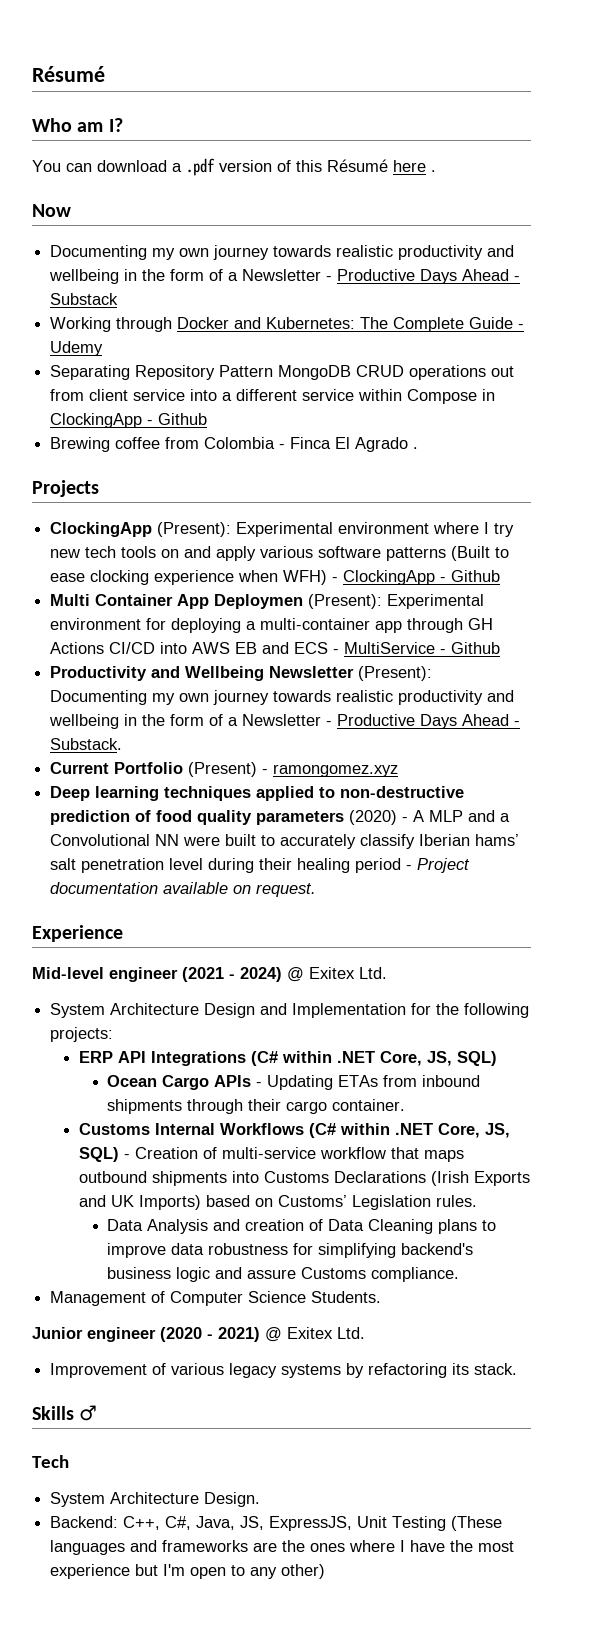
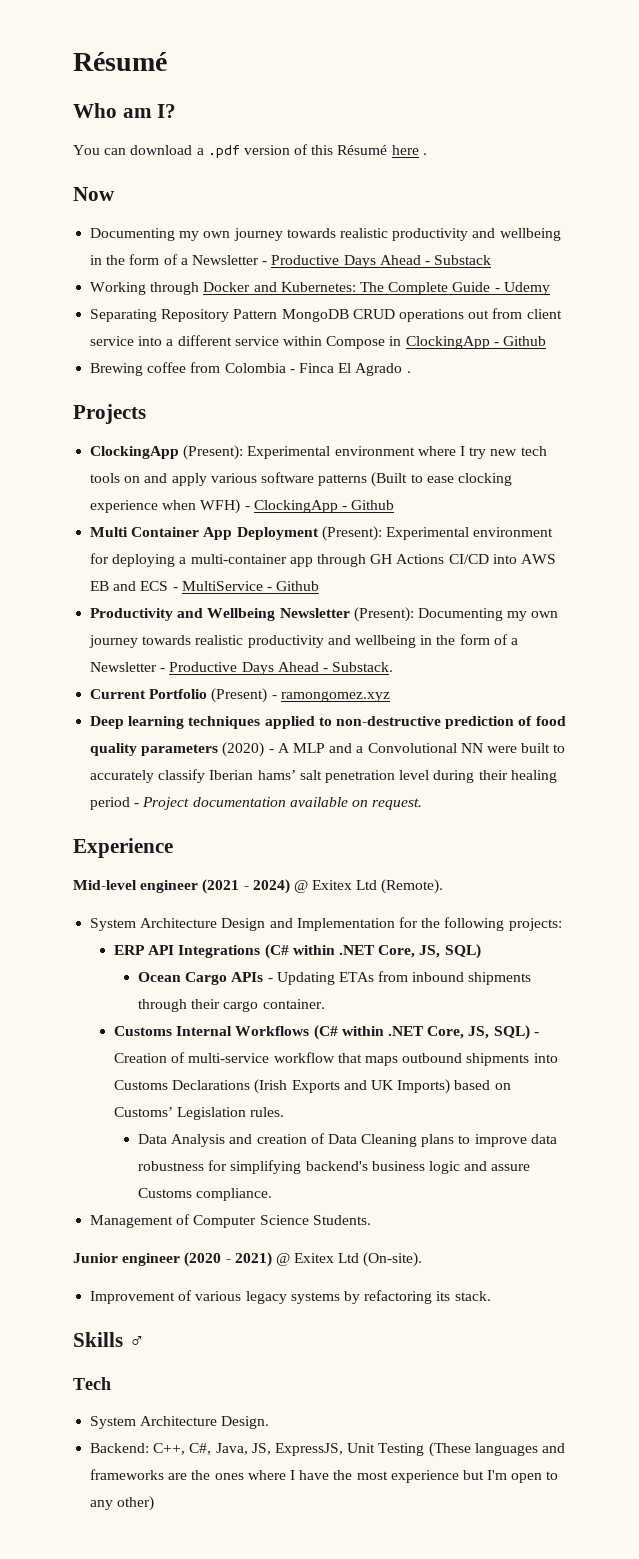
[214,594,304,609] Deploymen -> [236,527,319,540] Deployment
[359,967,387,979] Ltd. -> [356,879,444,894] Ltd (Remote).
[337,1327,365,1339] Ltd. -> [338,1252,423,1267] Ltd (On-site).

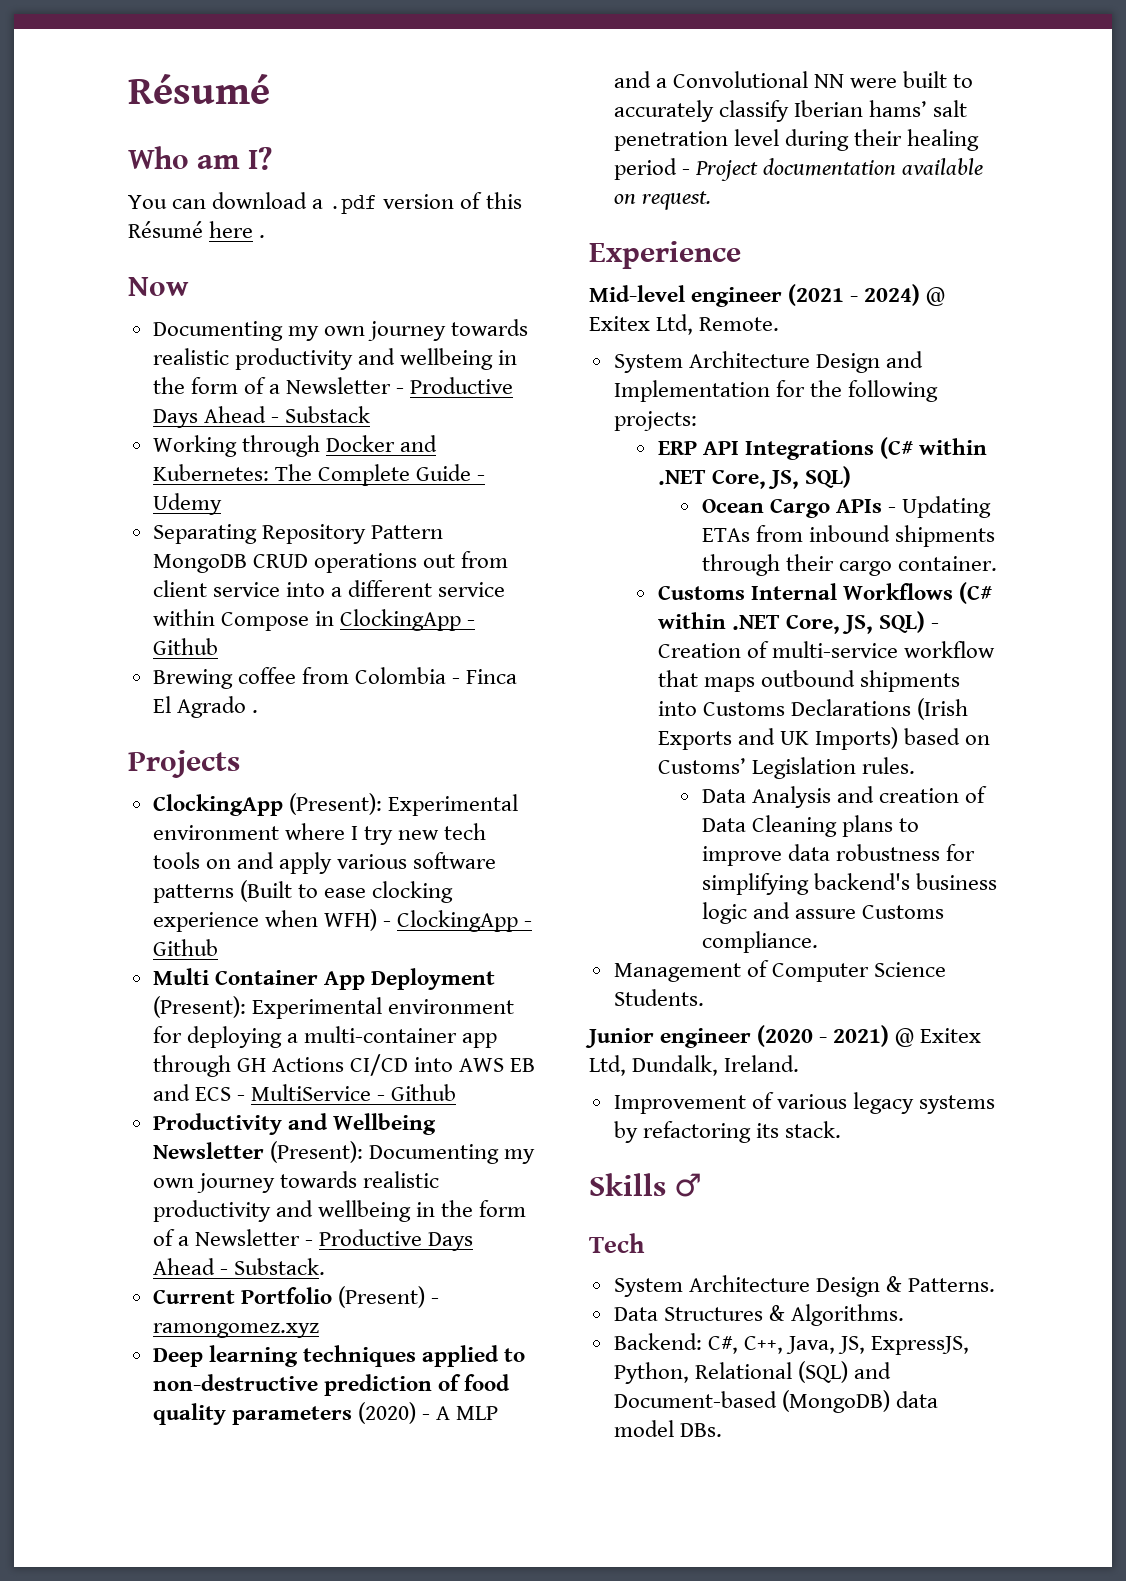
[356,879,444,894] Ltd (Remote). -> [656,314,780,335] Ltd, Remote.
[338,1252,423,1267] Ltd (On-site). -> [589,1055,800,1076] Ltd, Dundalk, Ireland.
[221,1416,270,1429] Design. -> [815,1276,996,1297] [613,1304,904,1326] Design & Patterns. // Data Structures & Algorithms.
[153,1443,212,1455] C++, C#, -> [707,1336,783,1354] C#, C++,
[347,1442,565,1457] [90,1469,559,1483] [90,1496,155,1511] Unit Testing (These languages and frameworks are the ones where I have the most experience but I'm open to any other) -> [613,1361,891,1384] [613,1390,938,1413] [613,1420,722,1437] Python, Relational (SQL) and Document-based (MongoDB) data model DBs.

